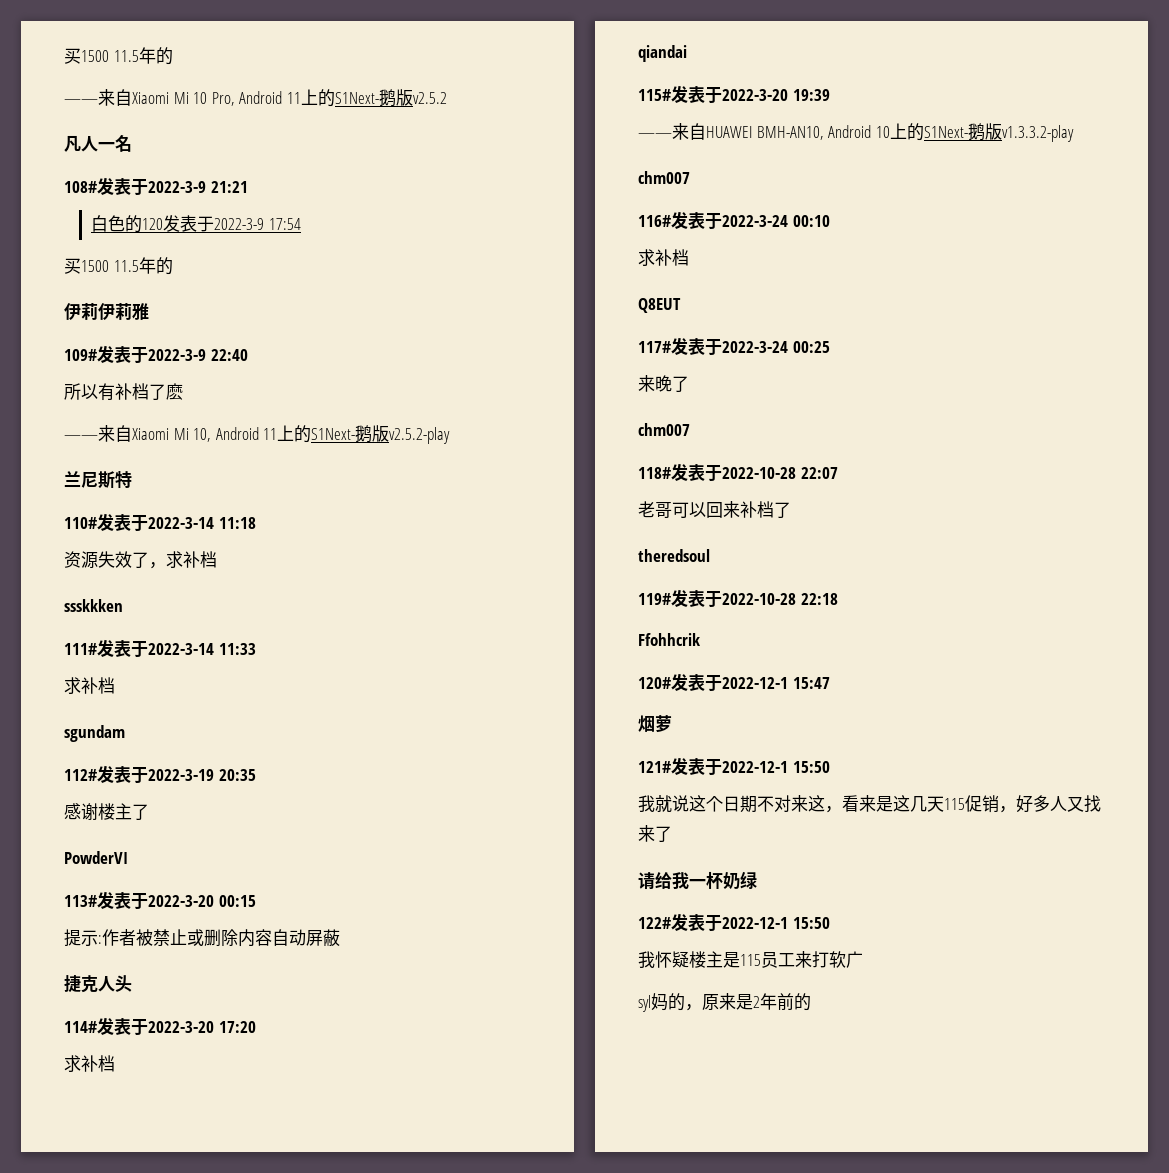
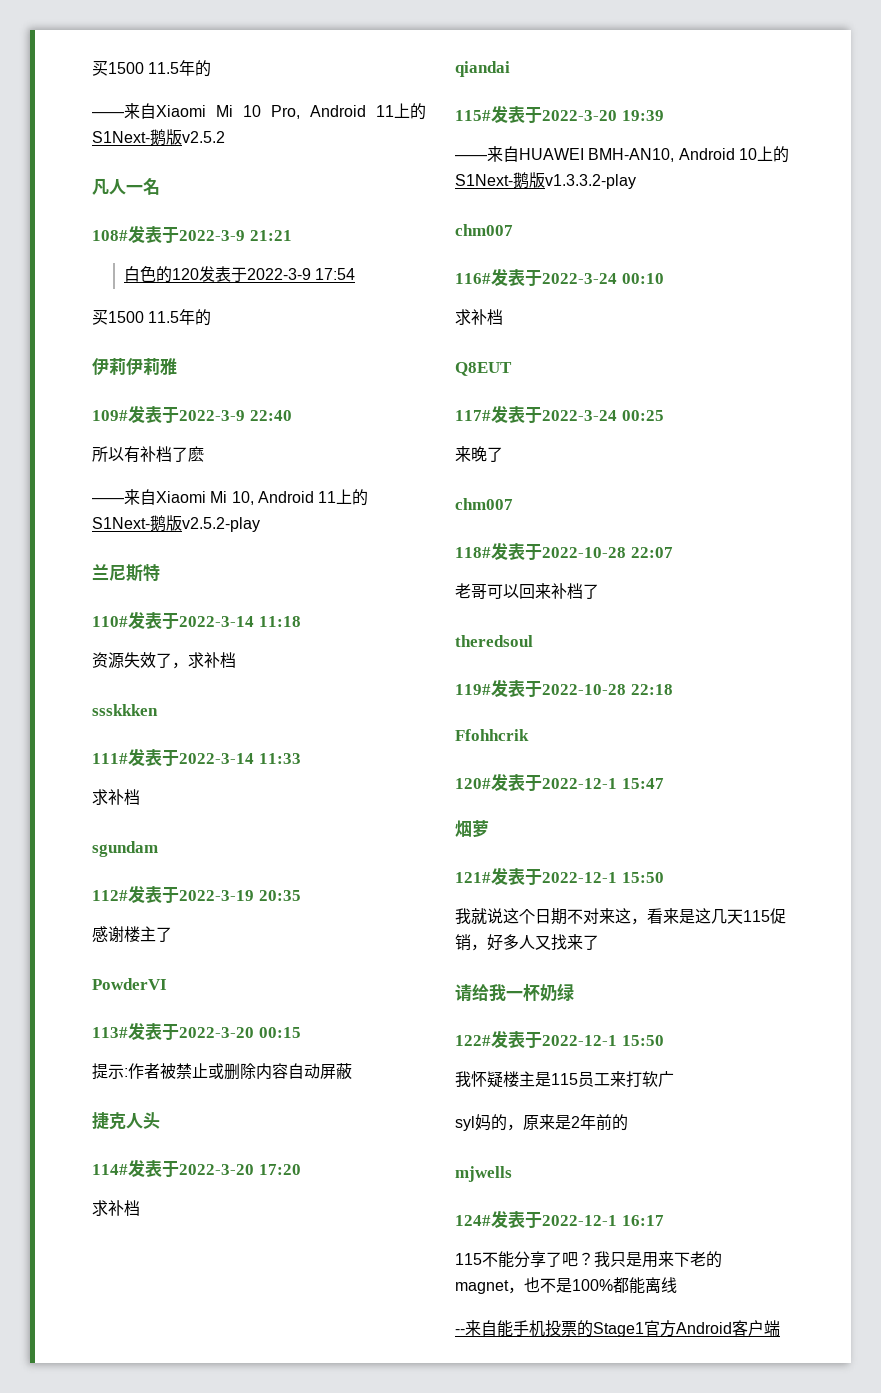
(811, 1002) none -> [455,1166,512,1182] [455,1210,664,1228] [455,1251,722,1268] [455,1277,677,1294] [455,1320,780,1337] // mjwells // 124#发表于2022-12-1 16:17 // 115不能分享了吧？我只是用来下老的magnet，也不是100%都能离线 // --来自能手机投票的Stage1官方Android客户端

